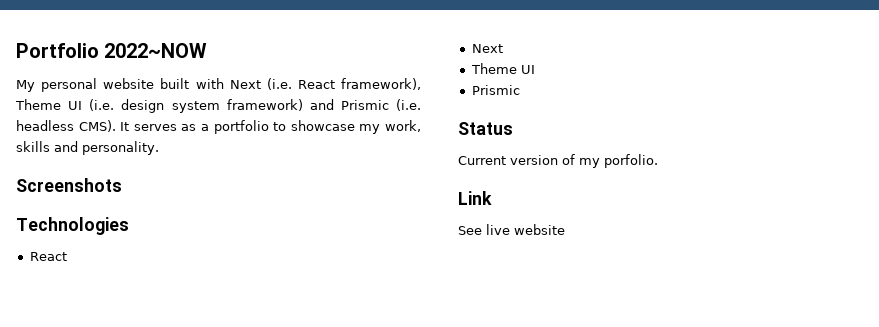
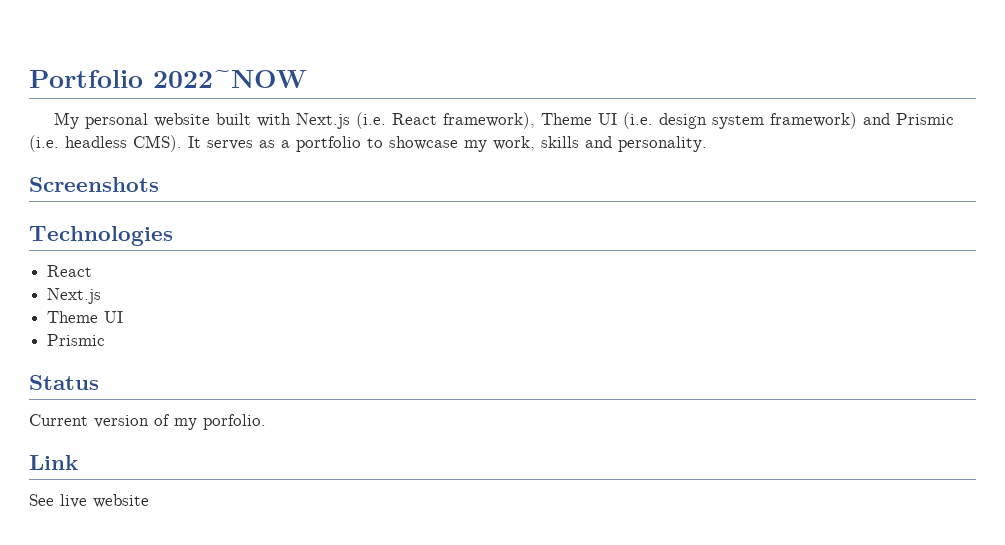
[229,80,261,89] Next -> [295,113,350,129] Next.js
[471,44,503,53] Next -> [47,288,102,304] Next.js

